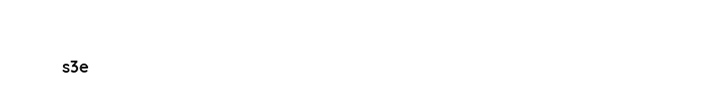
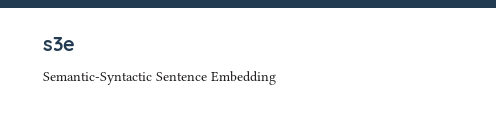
(90, 66) none -> [43,71,276,85] // Semantic-Syntactic Sentence Embedding

